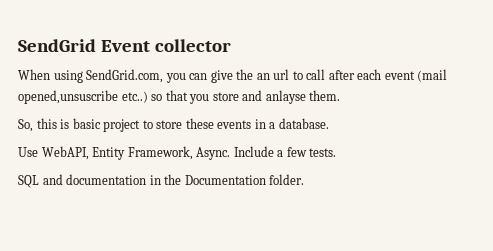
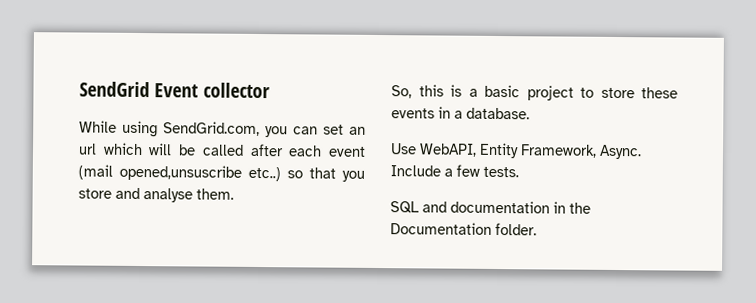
[18,69,50,80] When -> [79,120,117,133] While
[210,69,326,83] give the an url to call -> [323,124,366,135] [78,142,244,156] set an url which will be called
[265,90,306,104] anlayse -> [143,188,193,203] analyse
(70, 124) none -> [468,88,478,97] a

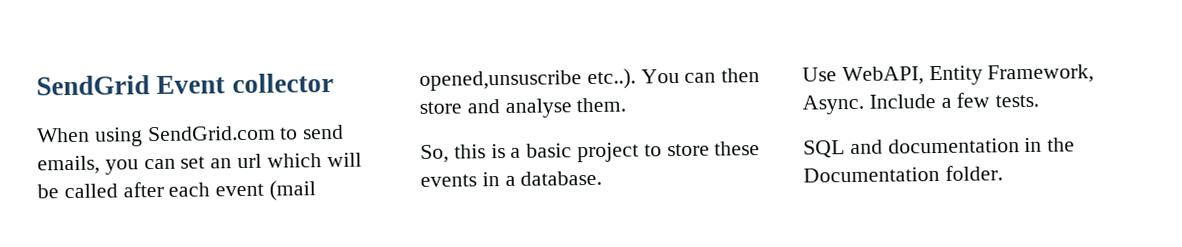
[79,120,260,138] While using SendGrid.com, -> [37,124,345,147] [37,155,100,175] When using SendGrid.com to send emails,
[248,166,365,182] etc..) so that you -> [586,68,761,90] etc..). You can then

